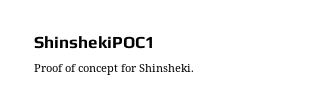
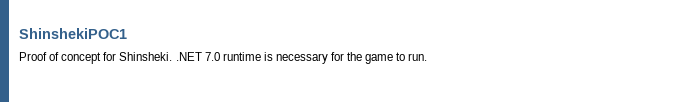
(194, 68) none -> [175,52,428,64] .NET 7.0 runtime is necessary for the game to run.

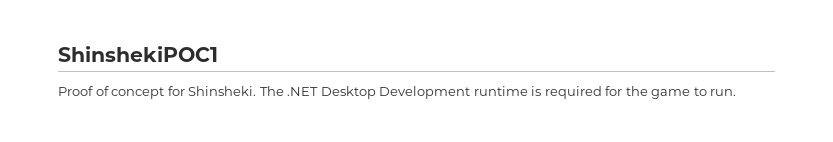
[175,52,220,61] .NET 7.0 -> [259,86,471,99] The .NET Desktop Development
[275,53,328,64] necessary -> [544,86,602,99] required

